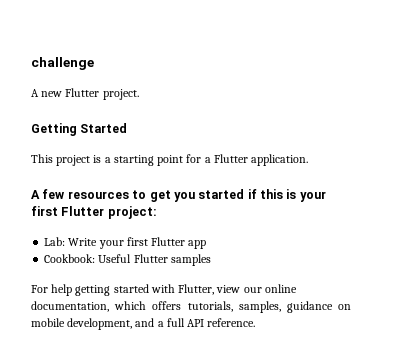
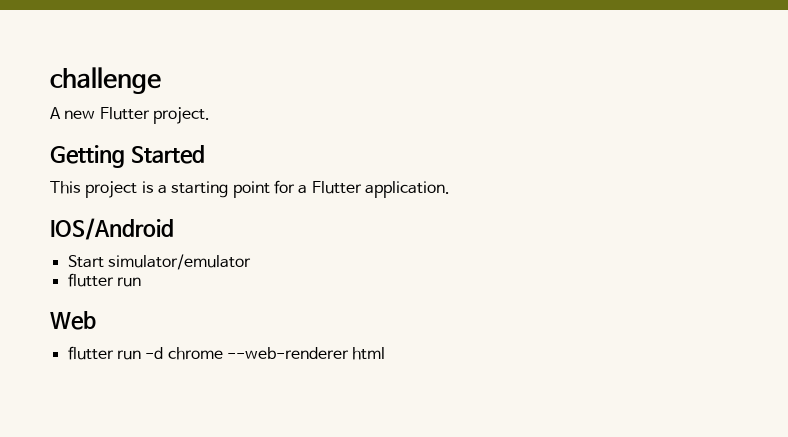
[31,189,326,202] [31,206,157,219] [44,237,207,249] [44,254,211,266] [31,284,297,296] [31,301,351,313] [31,318,256,330] A few resources to get you started if this is your first Flutter project: // Lab: Write your first Flutter app // Cookbook: Useful Flutter samples // For help getting started with Flutter, view our online documentation, which offers tutorials, samples, guidance on mobile development, and a full API reference. -> [50,218,174,240] [67,254,251,270] [67,273,141,287] [50,311,96,330] [67,346,386,360] IOS/Android // Start simulator/emulator // flutter run // Web // flutter run -d chrome --web-renderer html

